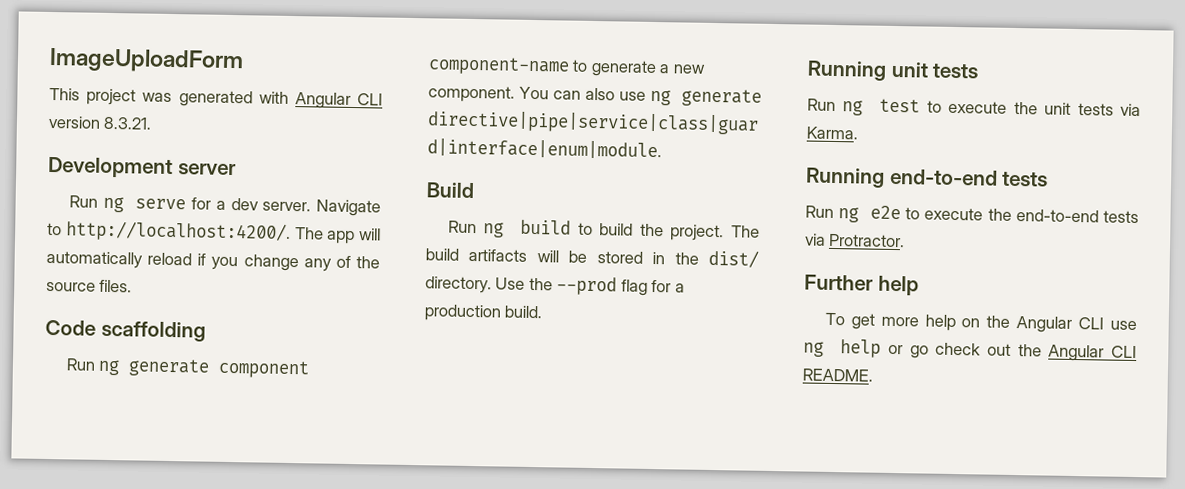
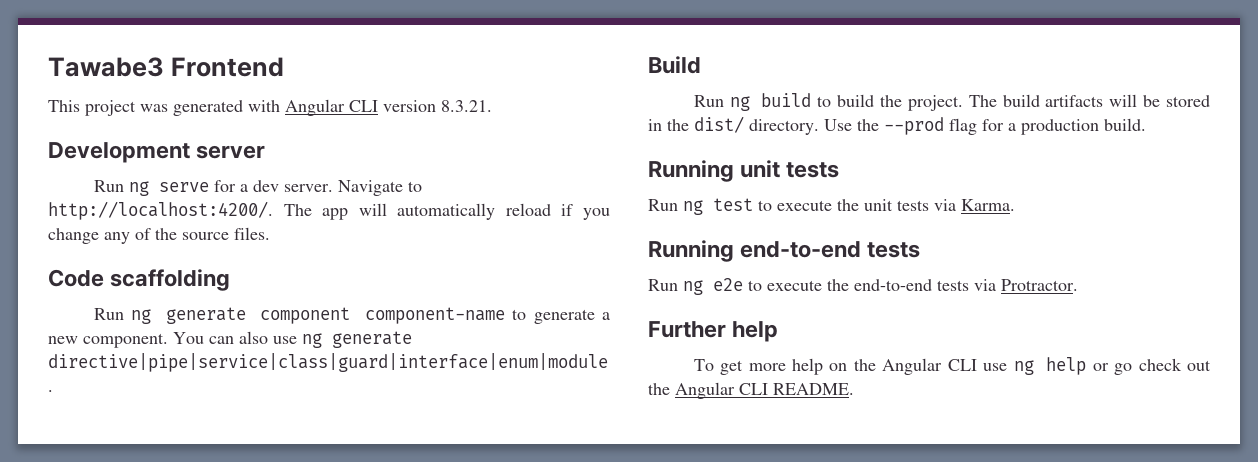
[49,47,244,74] ImageUploadForm -> [48,57,285,77] Tawabe3 Frontend

